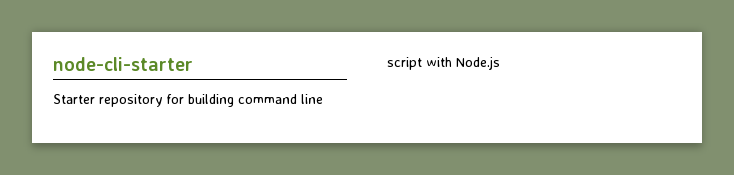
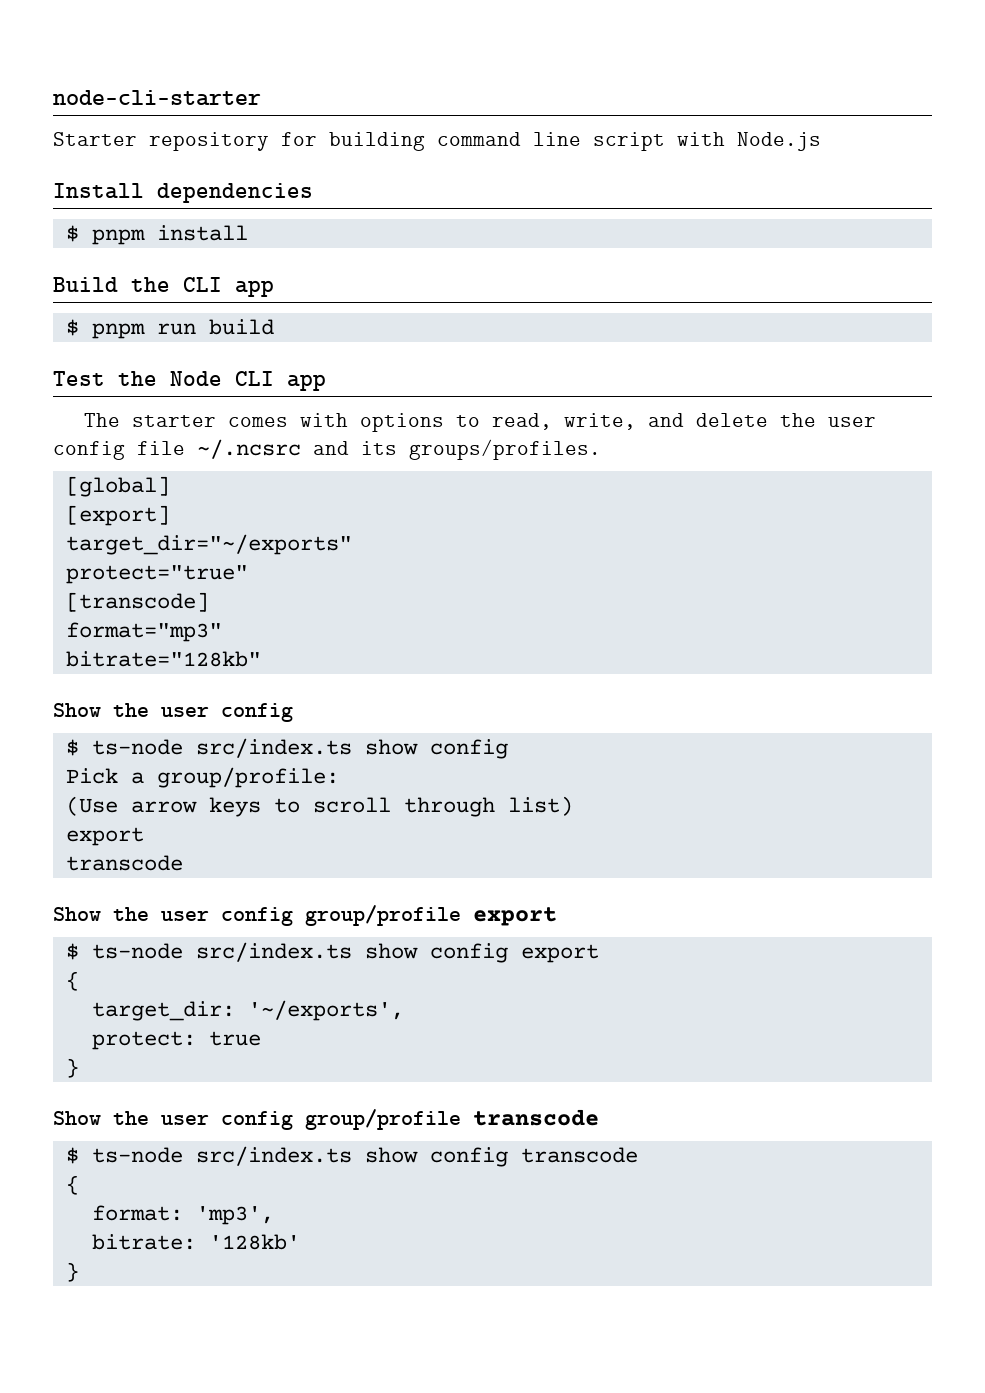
(500, 63) none -> [53,183,313,203] [65,225,248,245] [53,277,274,297] [65,319,274,339] [53,371,326,391] [83,413,876,432] [53,439,601,460] [65,476,170,497] [65,505,170,526] [65,534,352,555] [65,565,248,584] [65,592,209,612] [65,622,222,642] [65,651,261,667] [53,703,293,722] [65,738,508,759] [65,767,339,788] [65,796,573,817] [65,827,144,846] [65,855,183,871] [53,905,557,926] [65,942,599,963] [65,971,79,991] [91,1000,404,1021] [91,1031,261,1050] [65,1058,79,1078] [53,1109,599,1130] [65,1146,638,1167] [65,1175,79,1195] [91,1205,274,1225] [91,1234,300,1250] [65,1262,79,1282] // Install dependencies // $ pnpm install // Build the CLI app // $ pnpm run build // Test the Node CLI app // The starter comes with options to read, write, and delete the user config file ~/.ncsrc and its groups/profiles. // [global] // [export] // target_dir="~/exports" // protect="true" // [transcode] // format="mp3" // bitrate="128kb" // Show the user config // $ ts-node src/index.ts show config // Pick a group/profile: // (Use arrow keys to scroll through list) // export // transcode // Show the user config group/profile export // $ ts-node src/index.ts show config export // { // target_dir: '~/exports', // protect: true // } // Show the user config group/profile transcode // $ ts-node src/index.ts show config transcode // { // format: 'mp3', // bitrate: '128kb' // }

